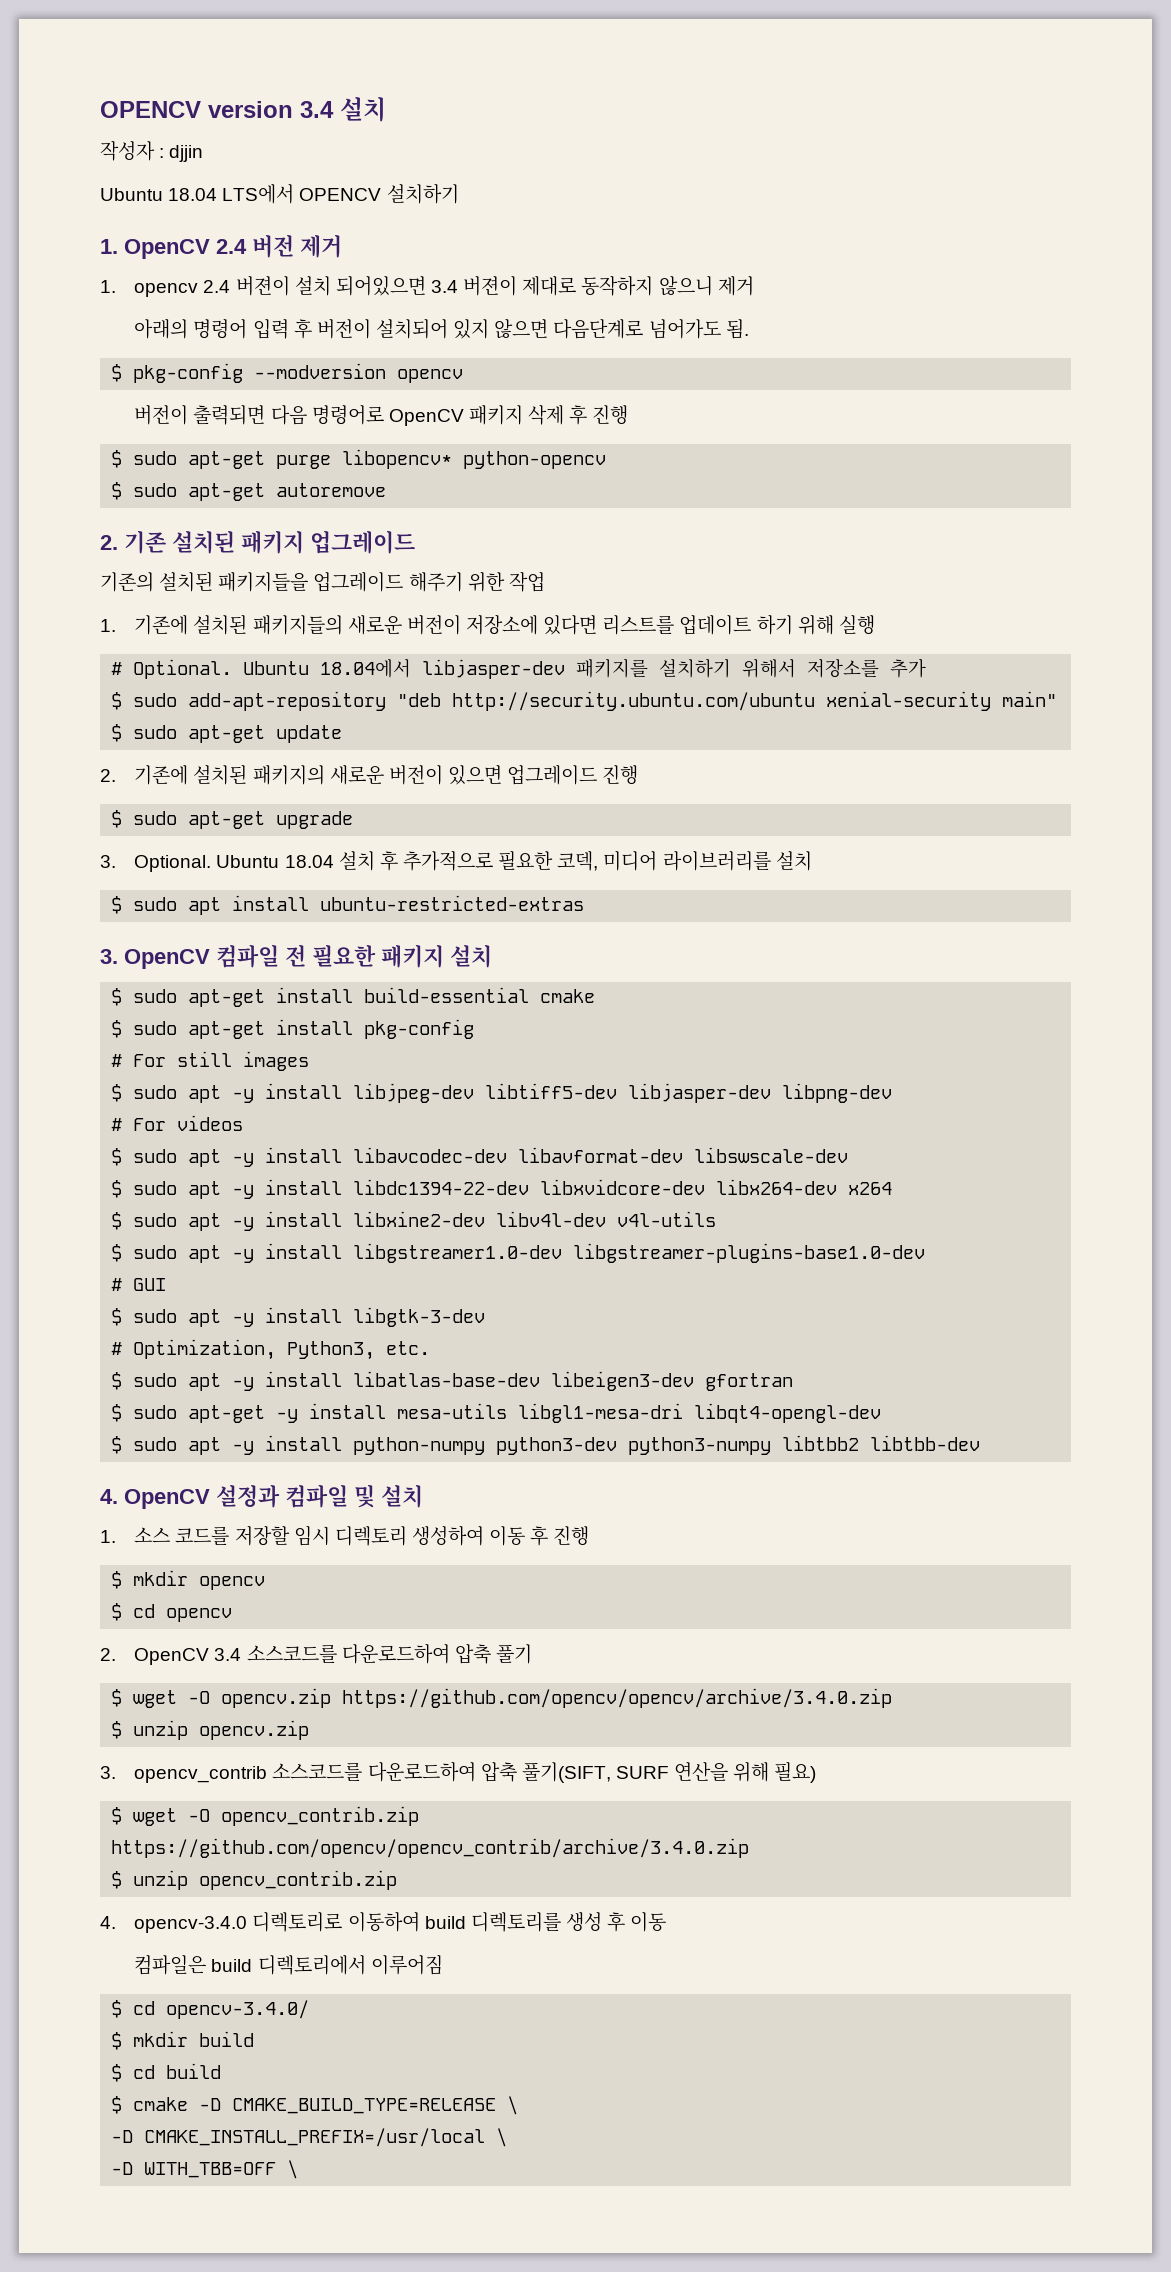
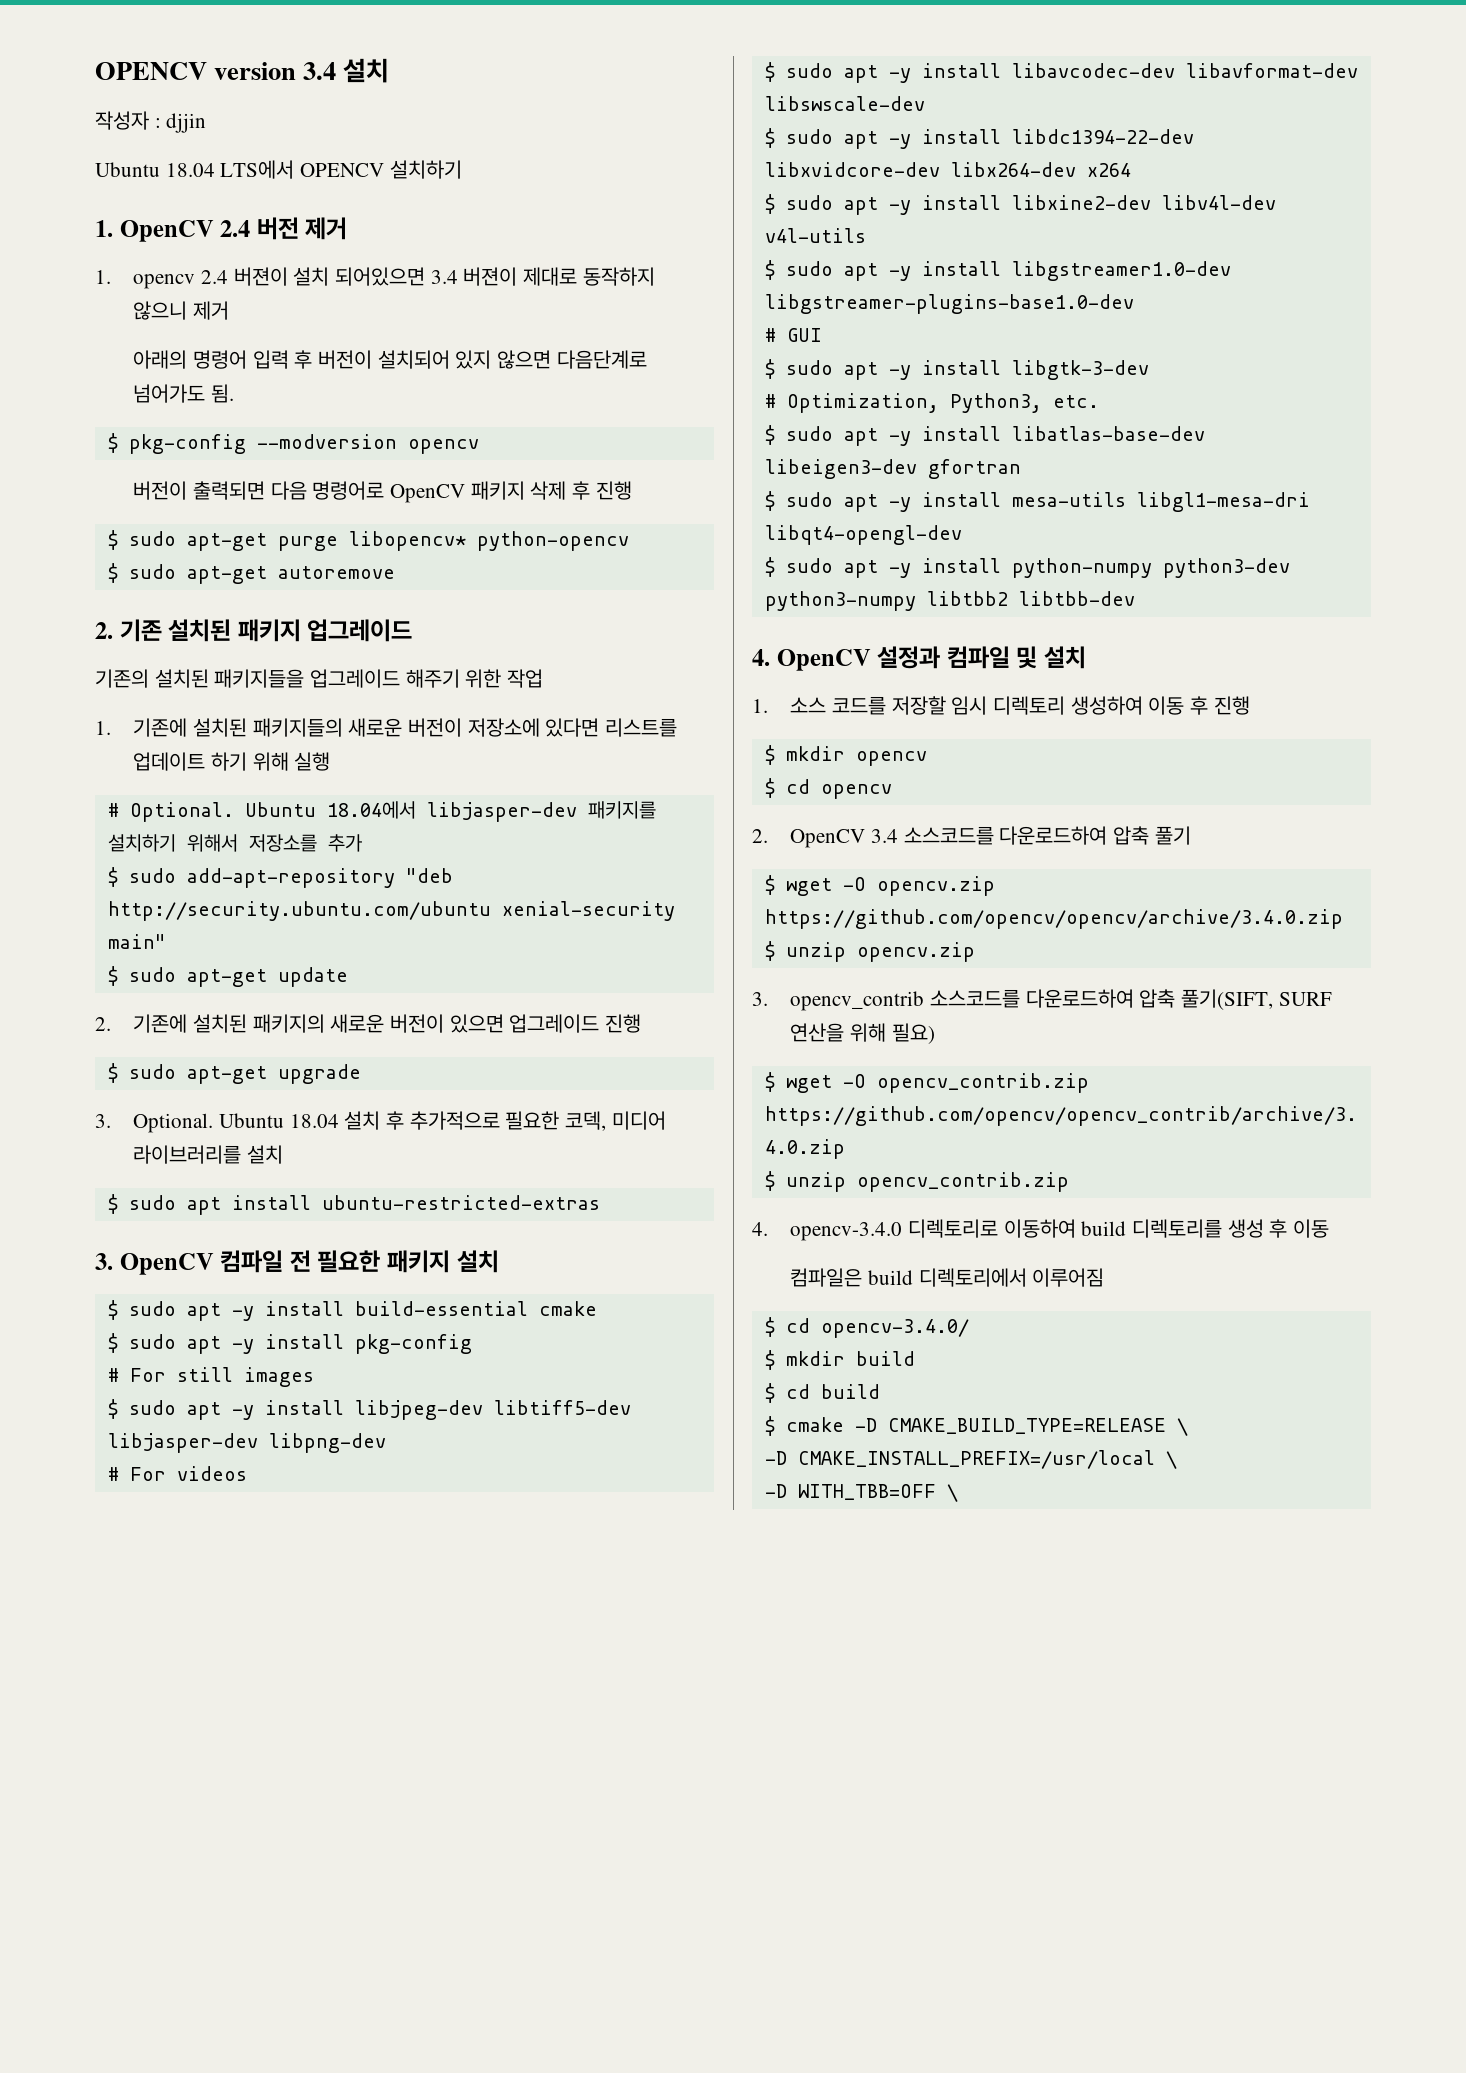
[188,989,266,1007] apt-get -> [186,1303,254,1321] apt -y
[188,1021,266,1039] apt-get -> [186,1336,254,1354] apt -y
[188,1405,266,1423] apt-get -> [843,494,878,512] apt

